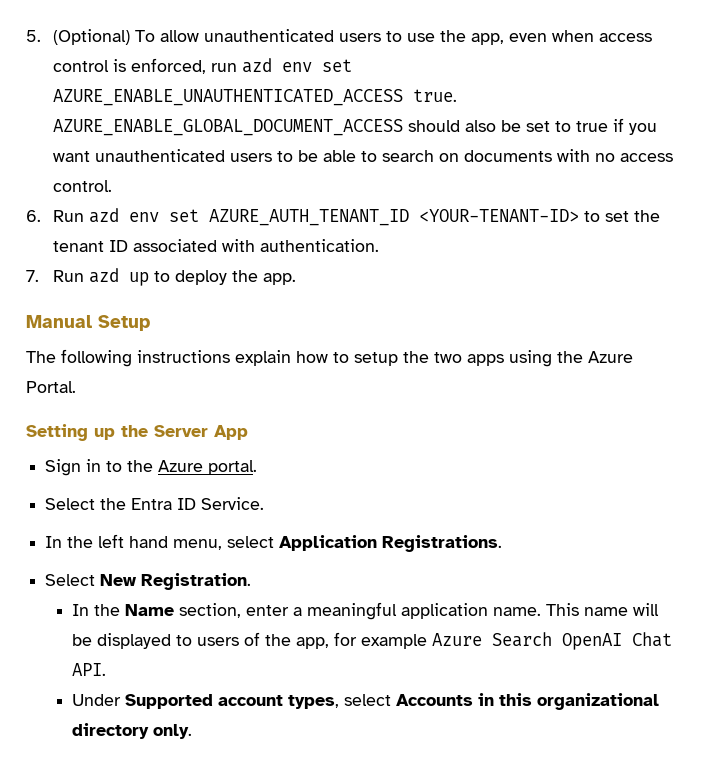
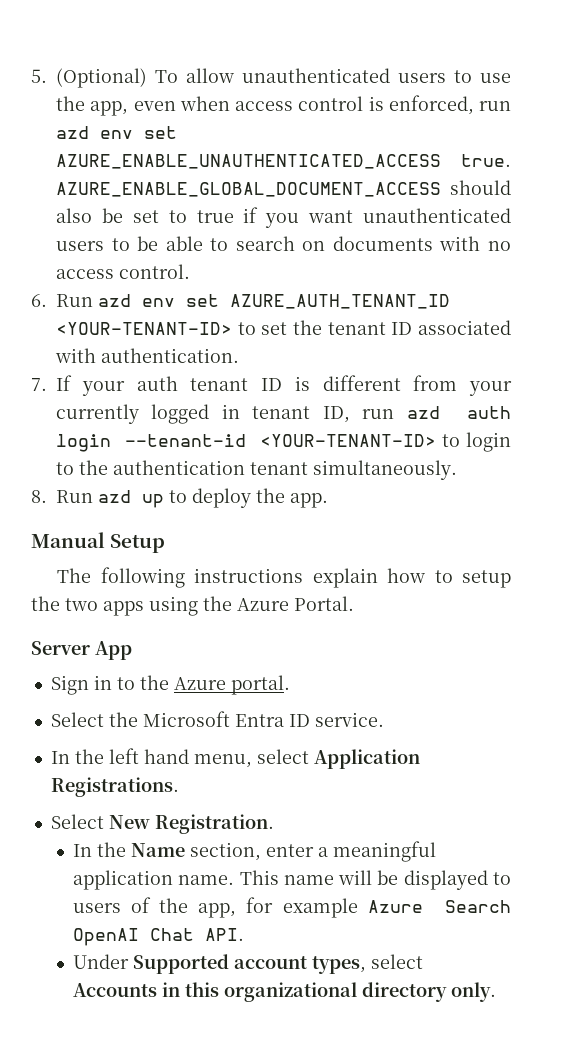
(39, 276) none -> [56,375,512,396] [56,404,511,424] [56,432,511,452] [56,460,457,480] [31,490,47,503] If your auth tenant ID is different from your currently logged in tenant ID, run azd auth login --tenant-id <YOUR-TENANT-ID> to login to the authentication tenant simultaneously. // 8.
[26,424,148,441] Setting up the -> (354, 603) none
(127, 504) none -> [142,711,230,727] Microsoft
[201,497,265,510] Service. -> [314,712,384,727] service.

